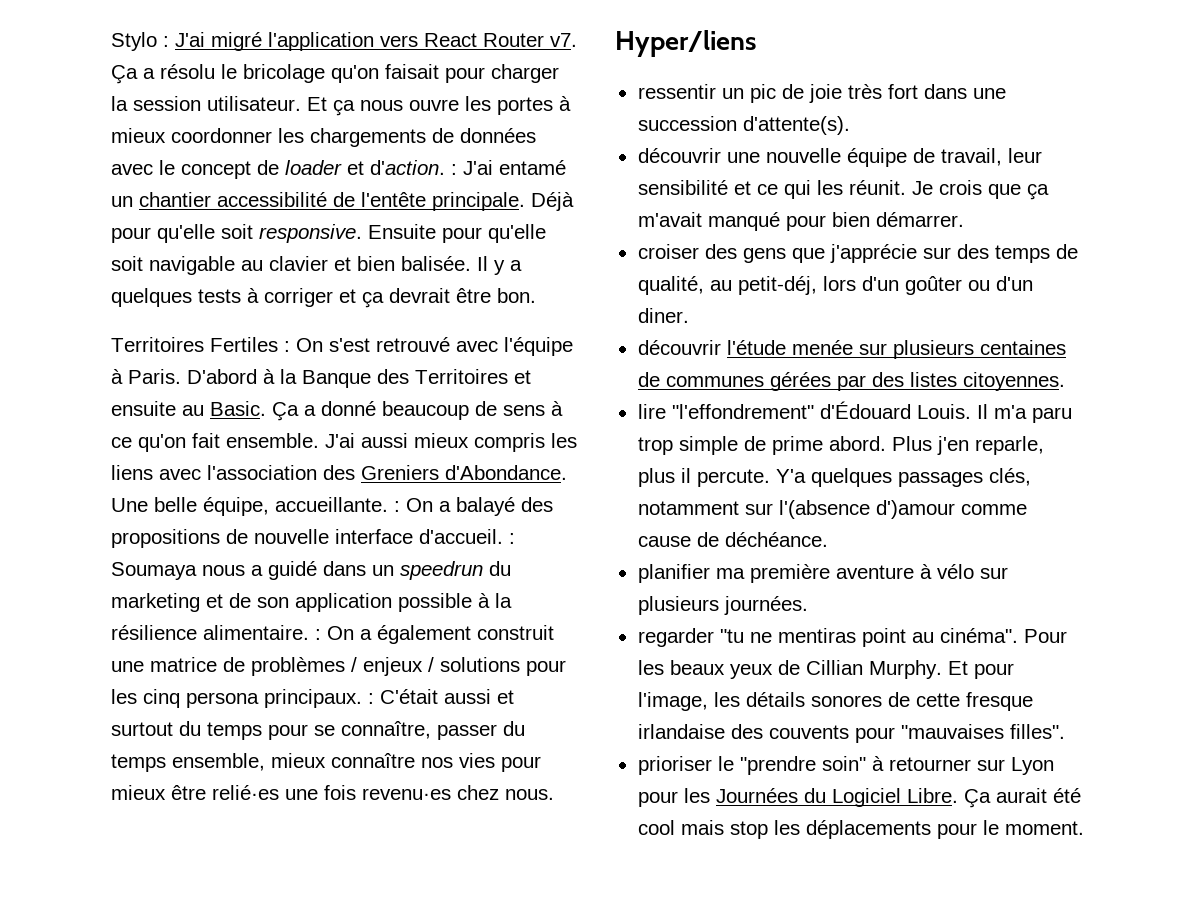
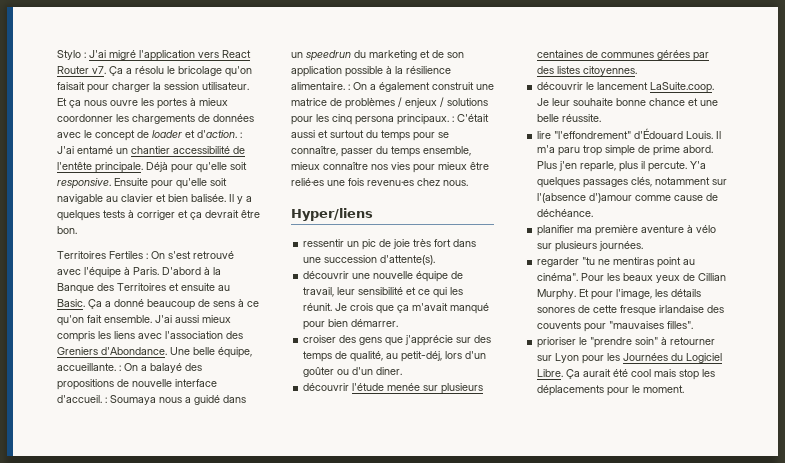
(1065, 381) none -> [537,82,715,93] [537,98,719,106] [537,114,602,122] // découvrir le lancement LaSuite.coop. Je leur souhaite bonne chance et une belle réussite.

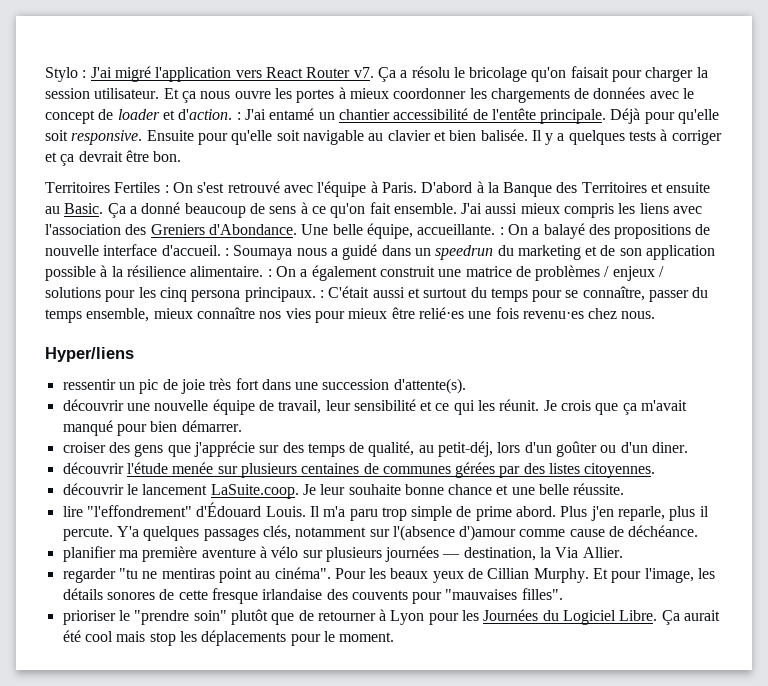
[599,241,644,251] journées. -> [385,546,623,562] journées — destination, la Via Allier.
[661,337,716,345] [537,355,553,361] à retourner sur -> [230,609,387,625] plutôt que de retourner à

